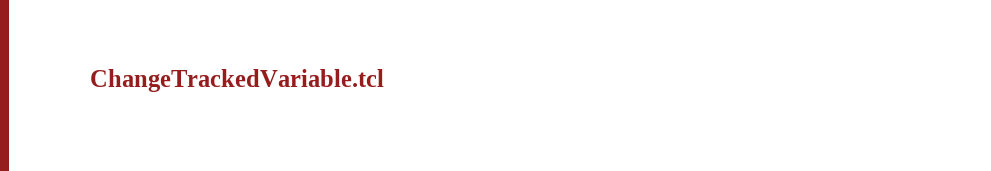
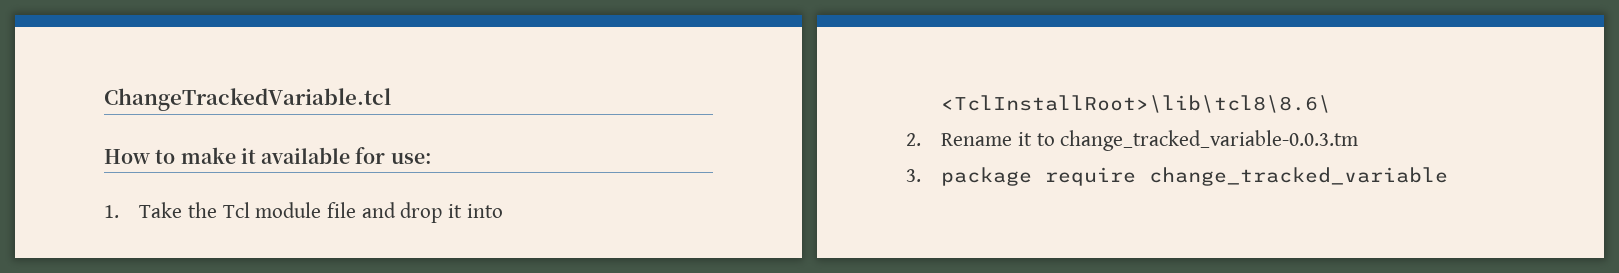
(384, 80) none -> [104,147,432,164] [104,202,503,223] [941,95,1332,113] [906,130,1359,151] [906,167,1449,186] // How to make it available for use: // 1. Take the Tcl module file and drop it into <TclInstallRoot>\lib\tcl8\8.6\ // 2. Rename it to change_tracked_variable-0.0.3.tm // 3. package require change_tracked_variable

